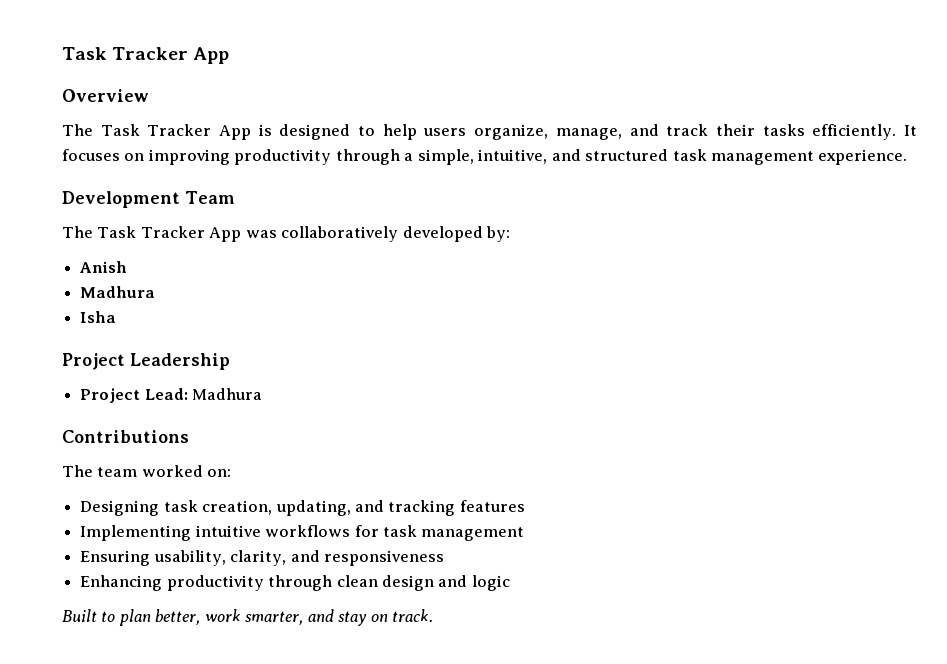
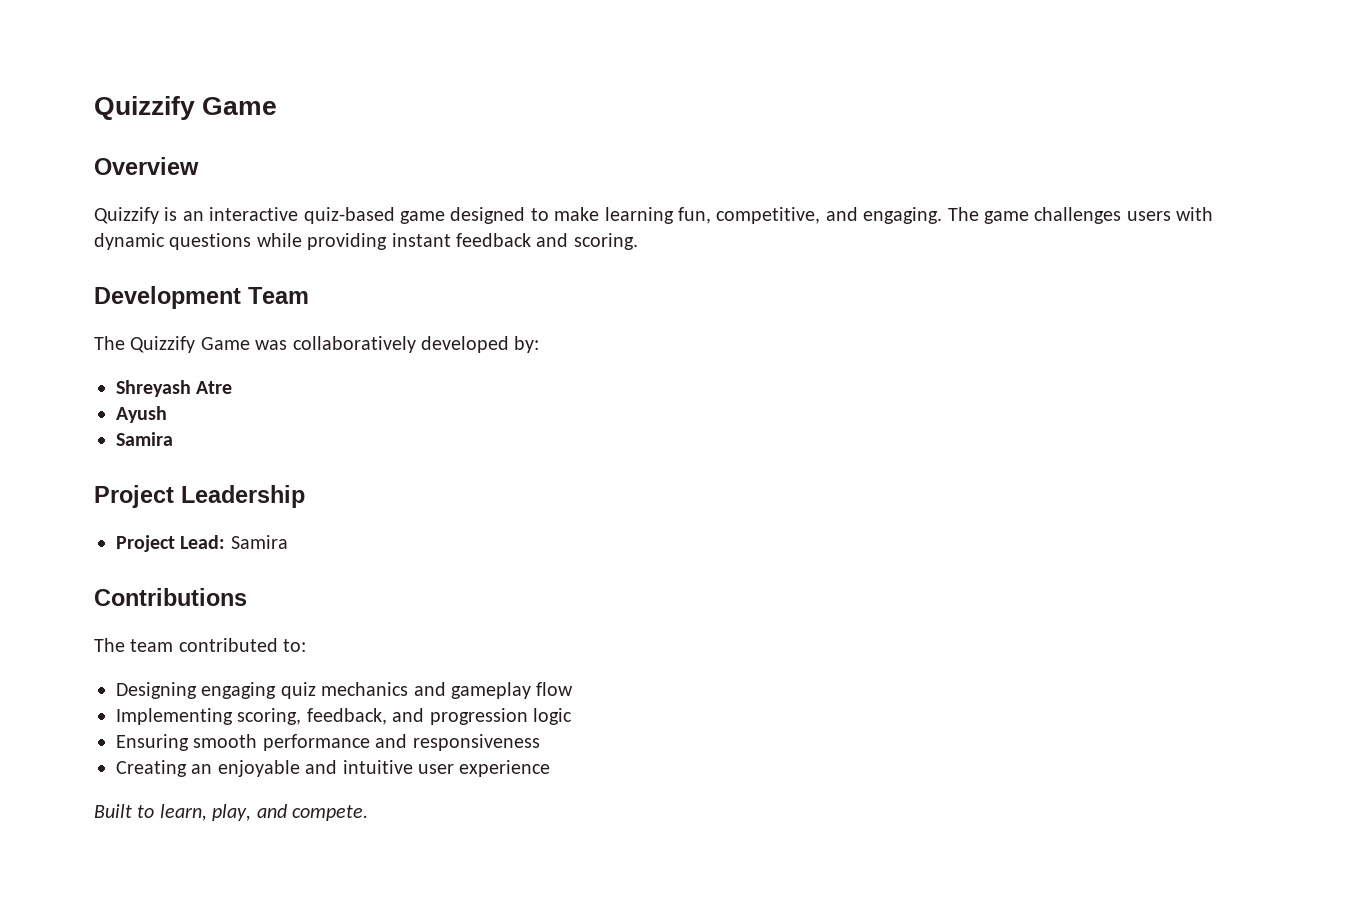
[62,47,230,64] [62,89,149,102] [62,124,917,140] [62,149,908,165] Task Tracker App // Overview // The Task Tracker App is designed to help users organize, manage, and track their tasks efficiently. It focuses on improving productivity through a simple, intuitive, and structured task management experience. -> [94,96,278,120] [94,157,199,175] [94,207,1214,224] [94,233,638,250] Quizzify Game // Overview // Quizzify is an interactive quiz-based game designed to make learning fun, competitive, and engaging. The game challenges users with dynamic questions while providing instant feedback and scoring.
[97,226,242,242] Task Tracker App -> [130,336,250,353] Quizzify Game
[80,261,128,273] [80,286,156,298] [80,311,117,323] Anish // Madhura // Isha -> [116,380,233,397] [116,406,167,423] [116,432,173,446] Shreyash Atre // Ayush // Samira
[192,388,263,400] Madhura -> [230,535,288,549] Samira
[141,465,232,477] worked on: -> [178,638,307,652] contributed to:
[163,500,525,516] [80,525,525,541] task creation, updating, and tracking features // Implementing intuitive workflows for task management -> [201,682,574,699] [116,708,572,725] engaging quiz mechanics and gameplay flow // Implementing scoring, feedback, and progression logic
[153,550,287,566] usability, clarity, -> [193,734,370,751] smooth performance
[80,575,510,591] [62,609,434,626] Enhancing productivity through clean design and logic // Built to plan better, work smarter, and stay on track. -> [116,760,551,777] [94,804,368,821] Creating an enjoyable and intuitive user experience // Built to learn, play, and compete.

